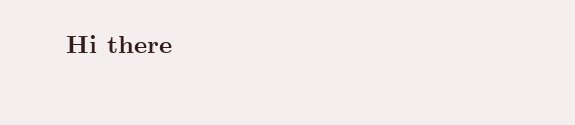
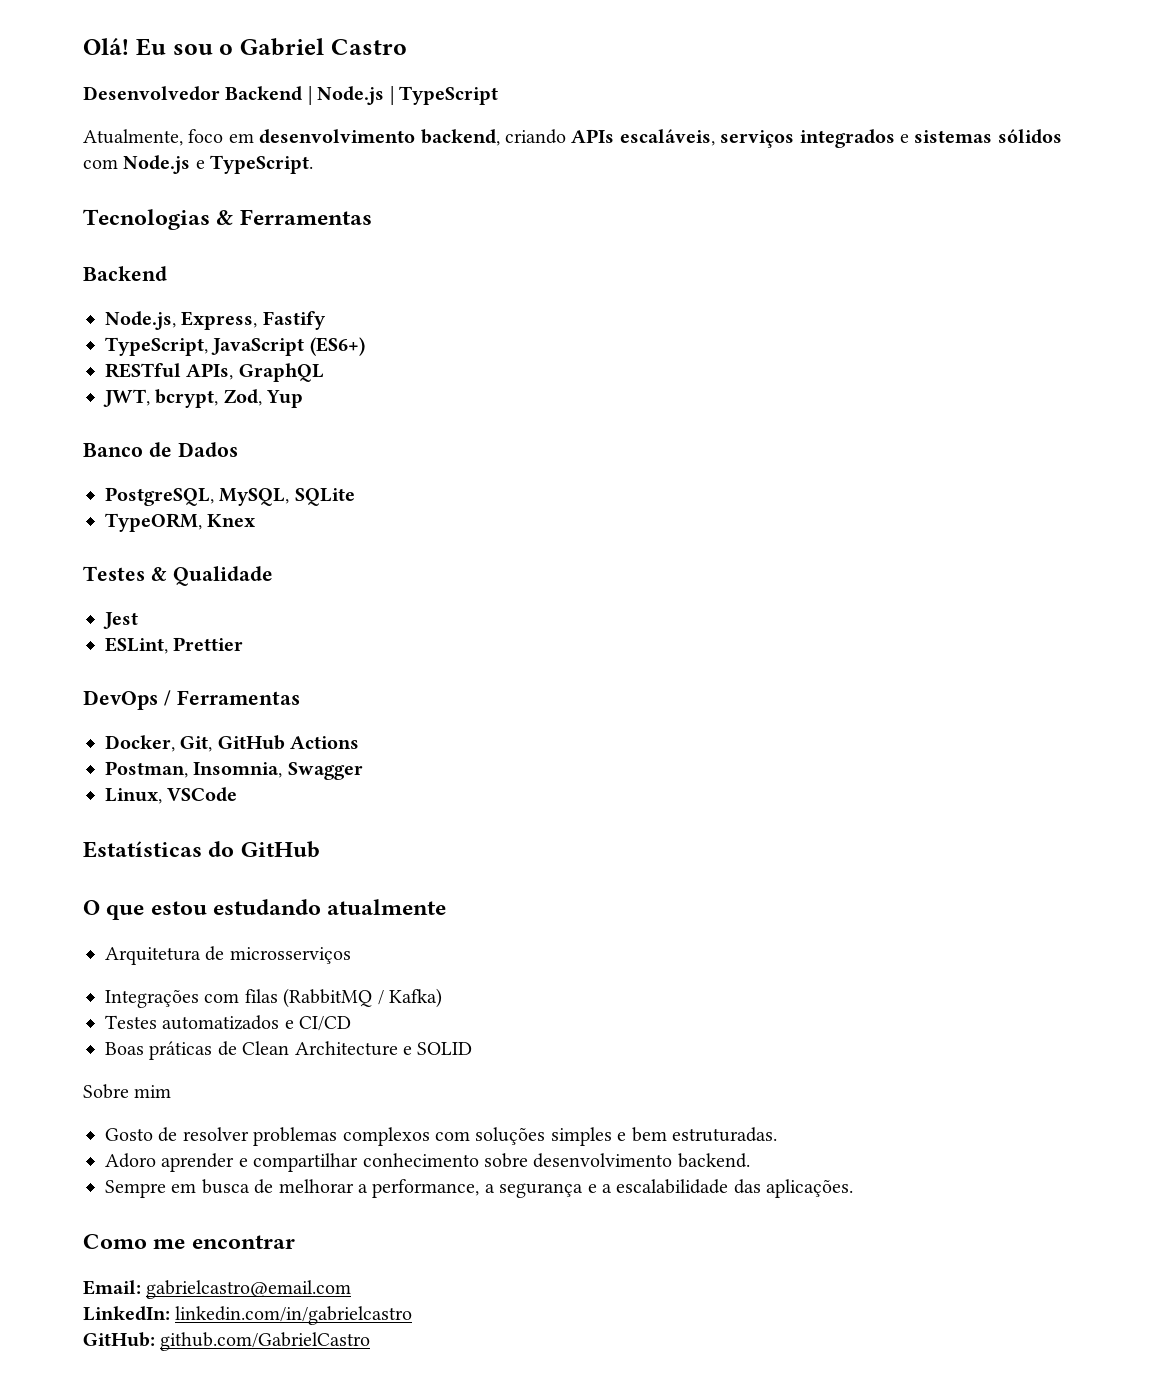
[66,35,172,53] Hi there -> [83,38,407,56] [83,86,498,105] [83,129,1062,148] [83,155,314,174] [83,209,372,230] [83,266,167,281] [105,311,326,330] [105,337,365,356] [105,363,324,382] [103,389,304,408] [83,442,238,457] [105,487,355,506] [105,513,257,532] [83,566,273,586] [103,612,138,629] [105,637,244,654] [83,690,300,710] [105,735,360,752] [105,761,363,780] [105,787,238,804] [83,841,320,858] [83,899,447,920] [105,946,351,965] [105,988,442,1008] [105,1015,352,1031] [105,1041,473,1060] [83,1084,172,1099] [105,1127,777,1146] [105,1153,750,1172] [105,1179,854,1198] [83,1234,295,1249] [83,1280,352,1299] [83,1306,413,1325] [83,1332,371,1351] Olá! Eu sou o Gabriel Castro // Desenvolvedor Backend | Node.js | TypeScript // Atualmente, foco em desenvolvimento backend, criando APIs escaláveis, serviços integrados e sistemas sólidos com Node.js e TypeScript. // Tecnologias & Ferramentas // Backend // Node.js, Express, Fastify // TypeScript, JavaScript (ES6+) // RESTful APIs, GraphQL // JWT, bcrypt, Zod, Yup // Banco de Dados // PostgreSQL, MySQL, SQLite // TypeORM, Knex // Testes & Qualidade // Jest // ESLint, Prettier // DevOps / Ferramentas // Docker, Git, GitHub Actions // Postman, Insomnia, Swagger // Linux, VSCode // Estatísticas do GitHub // O que estou estudando atualmente // Arquitetura de microsserviços // Integrações com filas (RabbitMQ / Kafka) // Testes automatizados e CI/CD // Boas práticas de Clean Architecture e SOLID // Sobre mim // Gosto de resolver problemas complexos com soluções simples e bem estruturadas. // Adoro aprender e compartilhar conhecimento sobre desenvolvimento backend. // Sempre em busca de melhorar a performance, a segurança e a escalabilidade das aplicações. // Como me encontrar // Email: gabrielcastro@email.com // LinkedIn: linkedin.com/in/gabrielcastro // GitHub: github.com/GabrielCastro

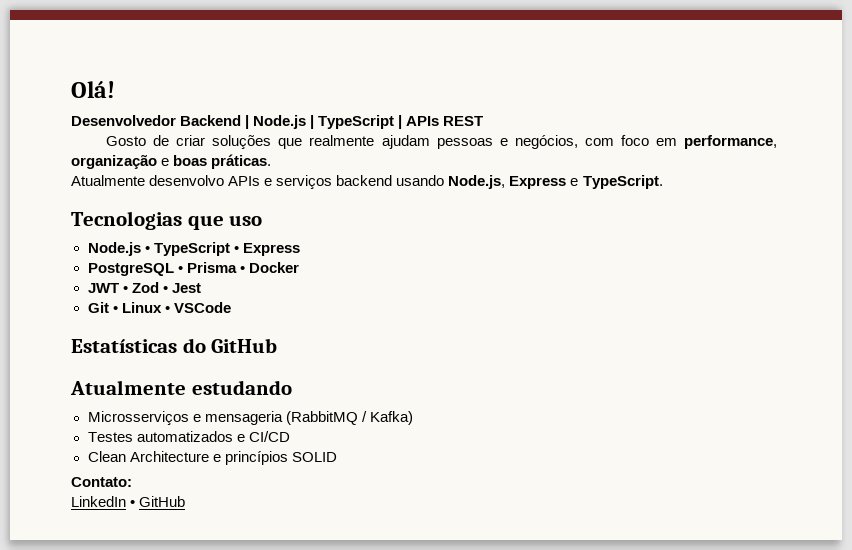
[135,38,407,56] Eu sou o Gabriel Castro -> (115, 89) none
[83,129,1062,148] [83,155,314,174] [83,209,372,230] [83,266,167,281] [105,311,326,330] [105,337,365,356] [105,363,324,382] [103,389,304,408] [83,442,238,457] [105,487,355,506] [105,513,257,532] [83,566,273,586] [103,612,138,629] [105,637,244,654] [83,690,300,710] [105,735,360,752] [105,761,363,780] [105,787,238,804] [83,841,320,858] [83,899,447,920] [105,946,351,965] [105,989,278,1008] // Atualmente, foco em desenvolvimento backend, criando APIs escaláveis, serviços integrados e sistemas sólidos com Node.js e TypeScript. // Tecnologias & Ferramentas // Backend // Node.js, Express, Fastify // TypeScript, JavaScript (ES6+) // RESTful APIs, GraphQL // JWT, bcrypt, Zod, Yup // Banco de Dados // PostgreSQL, MySQL, SQLite // TypeORM, Knex // Testes & Qualidade // Jest // ESLint, Prettier // DevOps / Ferramentas // Docker, Git, GitHub Actions // Postman, Insomnia, Swagger // Linux, VSCode // Estatísticas do GitHub // O que estou estudando atualmente // Arquitetura de microsserviços // Integrações com filas -> [398,115,484,129] [106,135,778,149] [71,154,272,169] [71,175,663,189] [71,211,263,230] [87,242,300,256] [87,262,299,276] [87,282,201,293] [87,302,231,313] [71,338,278,353] [70,380,292,395] [87,411,283,425] | APIs REST // Gosto de criar soluções que realmente ajudam pessoas e negócios, com foco em performance, organização e boas práticas. // Atualmente desenvolvo APIs e serviços backend usando Node.js, Express e TypeScript. // Tecnologias que uso // Node.js • TypeScript • Express // PostgreSQL • Prisma • Docker // JWT • Zod • Jest // Git • Linux • VSCode // Estatísticas do GitHub // Atualmente estudando // Microsserviços e mensageria
[105,1041,237,1060] Boas práticas de -> (290, 436) none
(412, 1050) none -> [224,451,288,465] princípios
[83,1084,172,1099] [105,1127,777,1146] [105,1153,750,1172] [105,1179,854,1198] [83,1234,295,1249] [83,1280,352,1299] [83,1306,413,1325] [83,1332,371,1351] Sobre mim // Gosto de resolver problemas complexos com soluções simples e bem estruturadas. // Adoro aprender e compartilhar conhecimento sobre desenvolvimento backend. // Sempre em busca de melhorar a performance, a segurança e a escalabilidade das aplicações. // Como me encontrar // Email: gabrielcastro@email.com // LinkedIn: linkedin.com/in/gabrielcastro // GitHub: github.com/GabrielCastro -> [71,477,132,487] [71,496,186,507] Contato: // LinkedIn • GitHub

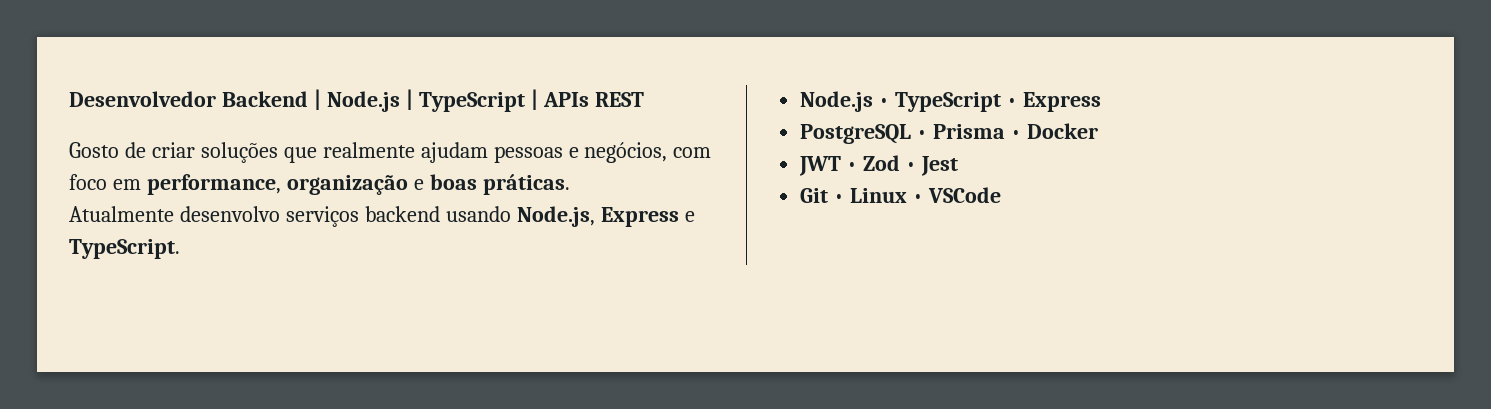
[71,81,115,98] Olá! // -> (69, 99) none
[228,176,273,186] APIs e -> (280, 214) none
[71,211,263,230] // Tecnologias que uso -> (180, 249) none
[71,338,278,353] [70,380,292,395] [87,411,413,425] [87,431,290,442] [87,451,337,465] [71,477,132,487] [71,496,186,507] // Estatísticas do GitHub // Atualmente estudando // Microsserviços e mensageria (RabbitMQ / Kafka) // Testes automatizados e CI/CD // Clean Architecture e princípios SOLID // Contato: // LinkedIn • GitHub -> (1001, 195) none

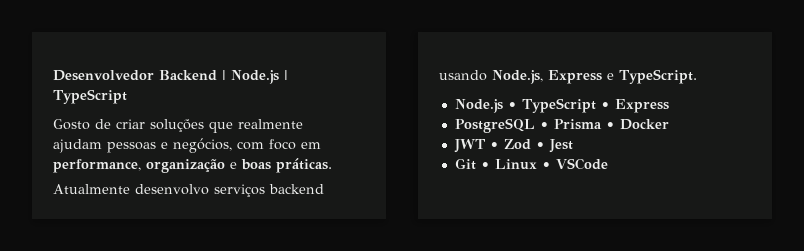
[530,89,644,110] | APIs REST -> (127, 96) none

